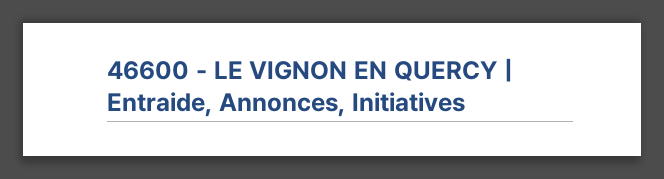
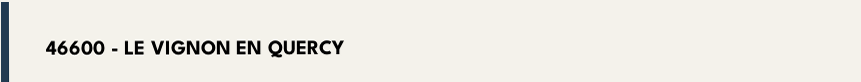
[503,58,513,82] [107,92,465,117] | Entraide, Annonces, Initiatives -> (345, 49) none

